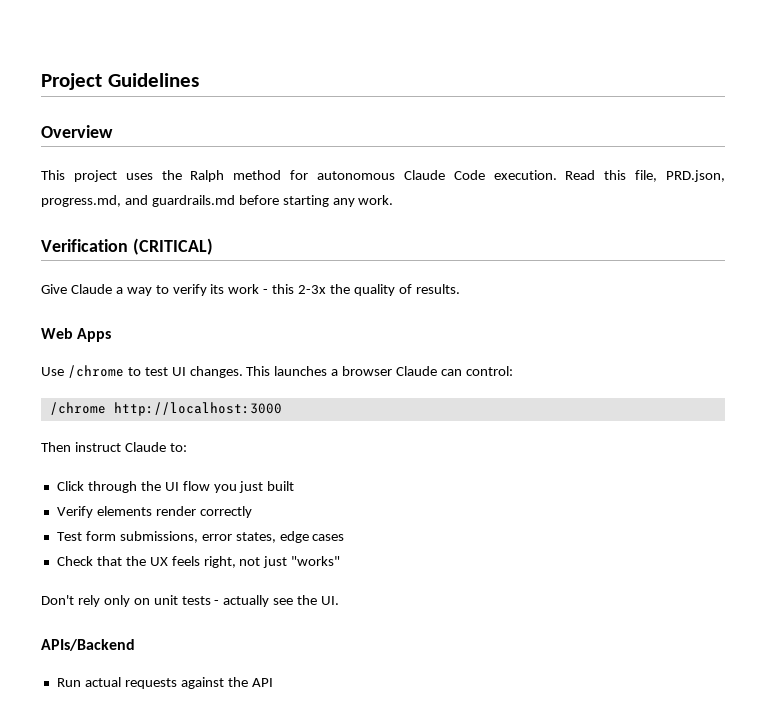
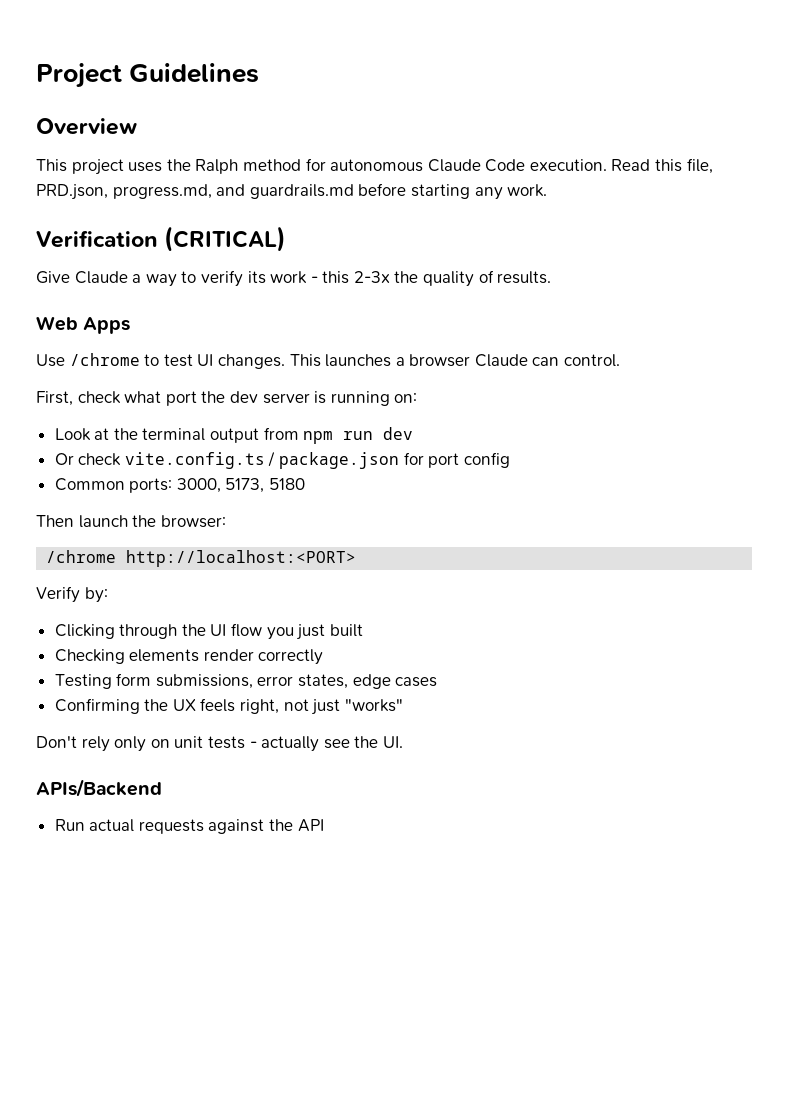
[465,366,513,376] [49,402,282,416] [41,442,187,452] [56,481,84,491] control: // /chrome http://localhost:3000 // Then instruct Claude to: // Click -> [564,354,621,367] [36,391,418,406] [54,427,414,444] [54,451,510,469] [54,478,306,493] [36,515,226,528] [46,550,357,567] [36,586,108,603] [54,624,115,639] control. // First, check what port the dev server is running on: // Look at the terminal output from npm run dev // Or check vite.config.ts / package.json for port config // Common ports: 3000, 5173, 5180 // Then launch the browser: // /chrome http://localhost:<PORT> // Verify by: // Clicking
[56,506,93,518] Verify -> [54,649,125,664] Checking
[56,532,82,541] Test -> [54,674,112,689] Testing
[56,556,122,566] Check that -> [54,698,140,714] Confirming

